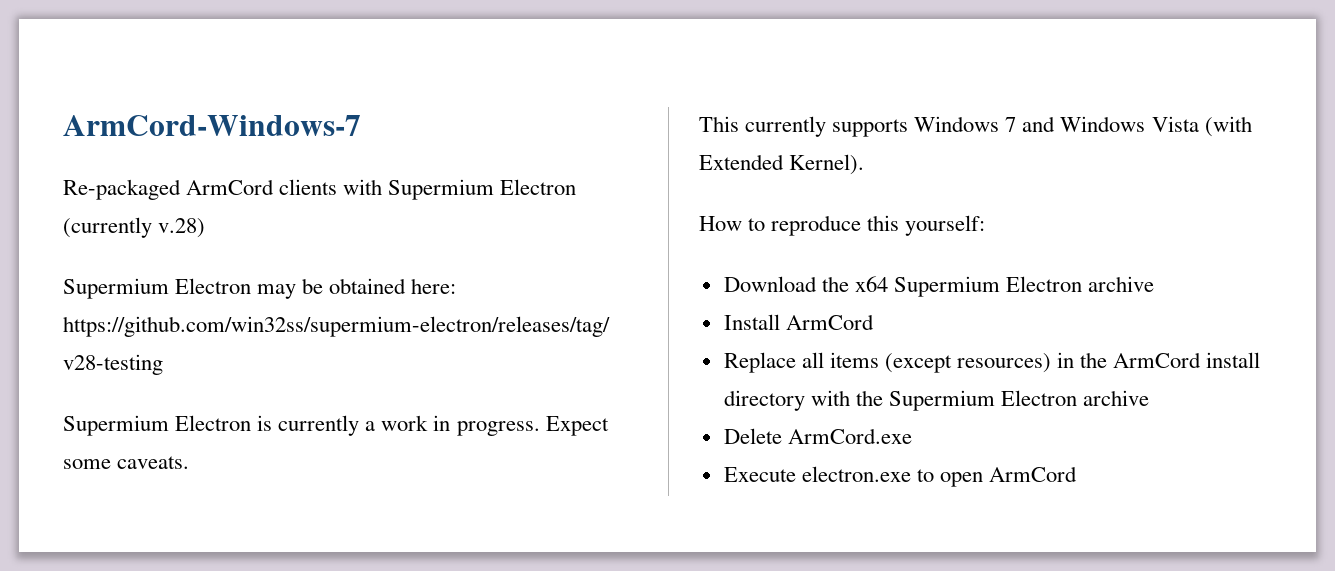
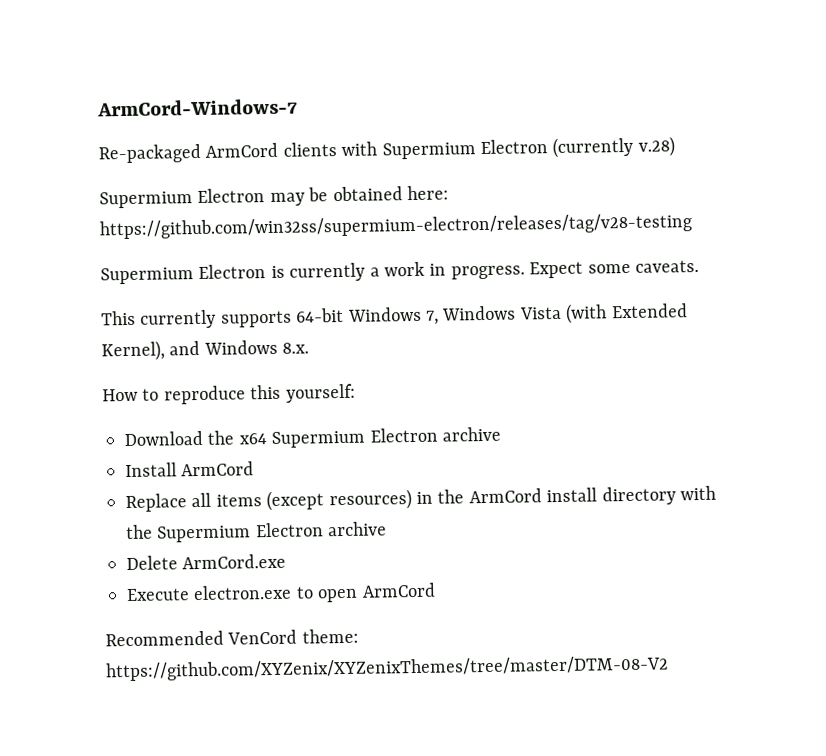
[914,116,1056,132] Windows 7 and -> [296,306,439,325] 64-bit Windows 7,
[789,154,865,175] Kernel). -> [101,339,310,362] Kernel), and Windows 8.x.
(1078, 474) none -> [105,628,359,647] [105,655,669,682] // Recommended VenCord theme: https://github.com/XYZenix/XYZenixThemes/tree/master/DTM-08-V2

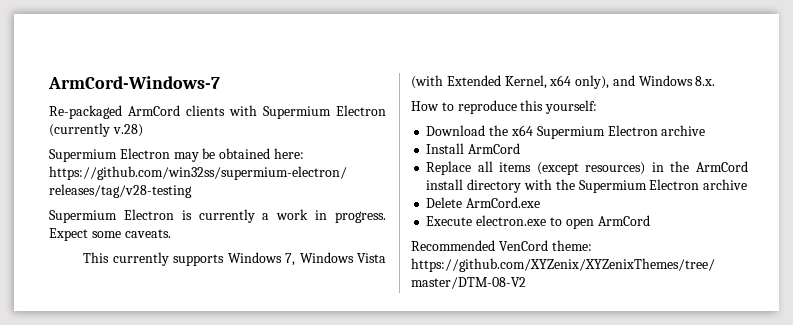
[296,307,345,323] 64-bit -> (225, 260) none
[101,340,165,362] Kernel), -> [504,75,610,89] Kernel, x64 only),

